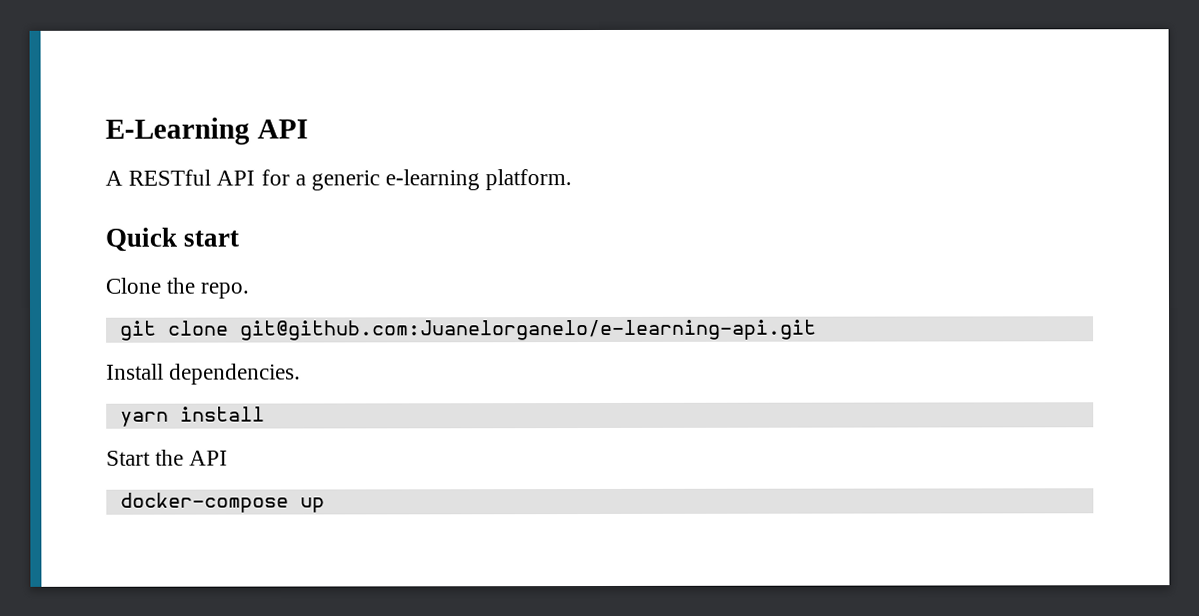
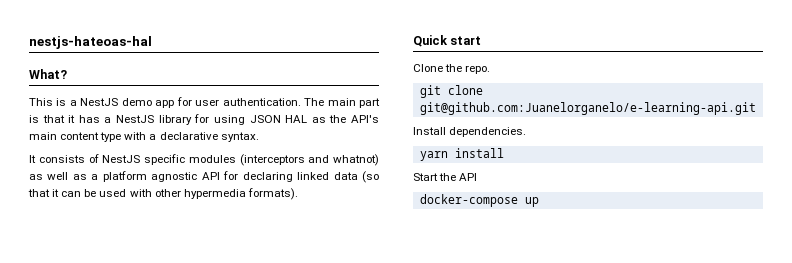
[105,117,308,145] [105,169,573,191] E-Learning API // A RESTful API for a generic e-learning platform. -> [29,36,152,49] [29,69,67,79] [29,97,380,108] [29,114,380,125] [29,132,259,142] [29,154,379,166] [29,171,379,183] [28,188,298,200] nestjs-hateoas-hal // What? // This is a NestJS demo app for user authentication. The main part is that it has a NestJS library for using JSON HAL as the API's main content type with a declarative syntax. // It consists of NestJS specific modules (interceptors and whatnot) as well as a platform agnostic API for declaring linked data (so that it can be used with other hypermedia formats).

